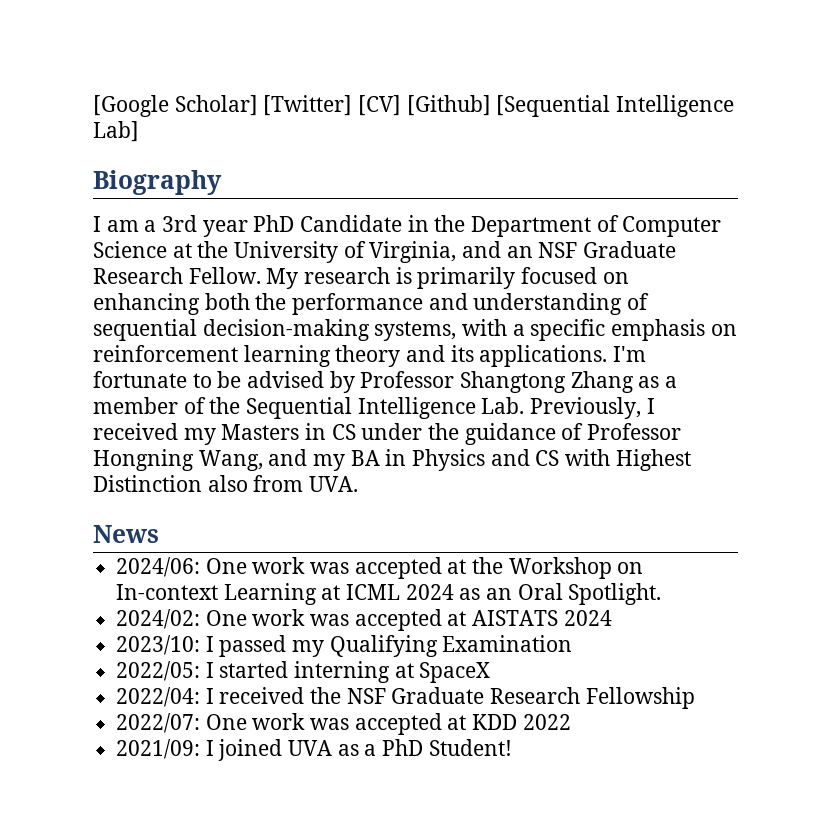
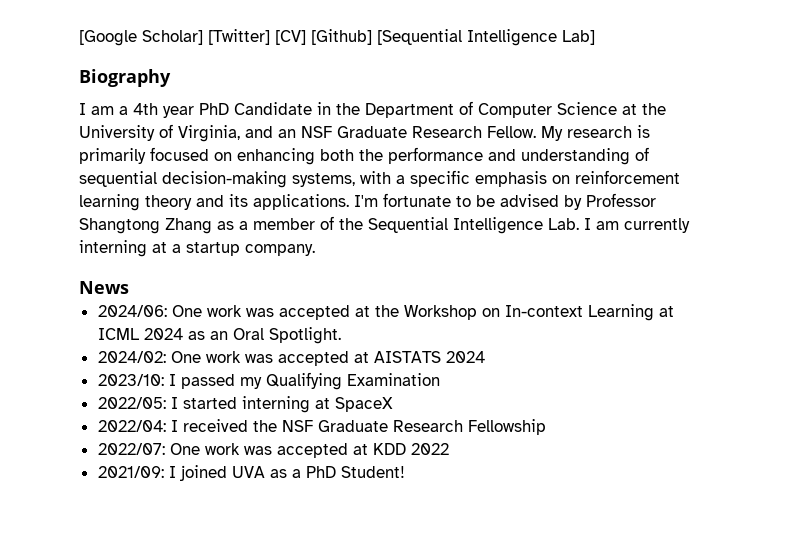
[162,215,198,232] 3rd -> [133,103,158,115] 4th
[530,397,655,419] [93,423,682,445] [93,449,691,471] [93,475,359,492] Previously, I received my Masters in CS under the guidance of Professor Hongning Wang, and my BA in Physics and CS with Highest Distinction also from UVA. -> [584,218,690,233] [79,240,315,257] I am currently interning at a startup company.

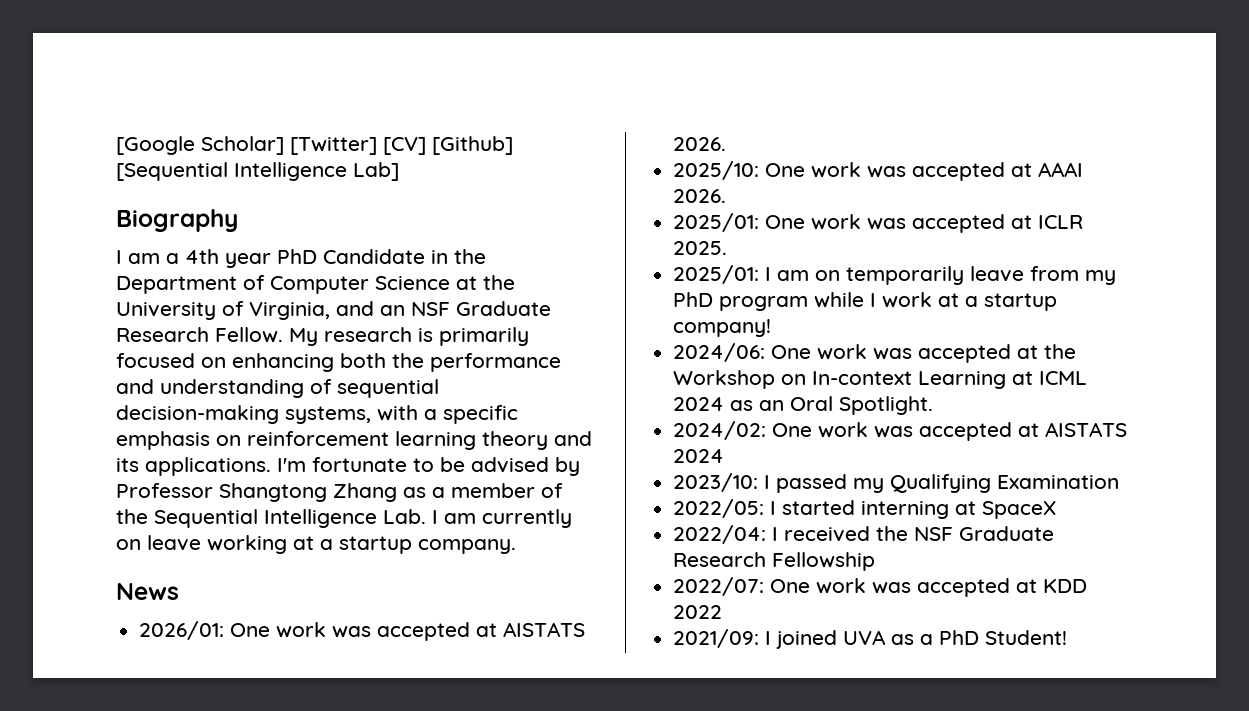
[79,240,147,257] interning -> [116,535,287,554] on leave working
(129, 287) none -> [139,621,586,641] [673,137,727,151] [673,161,1084,181] [673,189,727,203] [673,213,1084,233] [673,241,728,255] [673,265,1117,285] [673,292,1058,311] [673,319,772,337] // 2026/01: One work was accepted at AISTATS 2026. // 2025/10: One work was accepted at AAAI 2026. // 2025/01: One work was accepted at ICLR 2025. // 2025/01: I am on temporarily leave from my PhD program while I work at a startup company!

